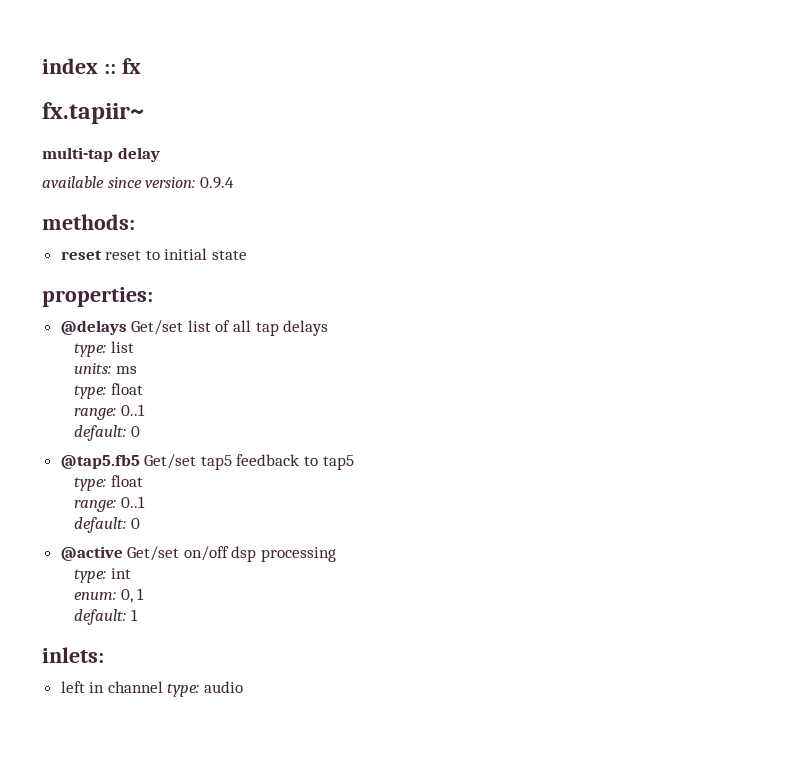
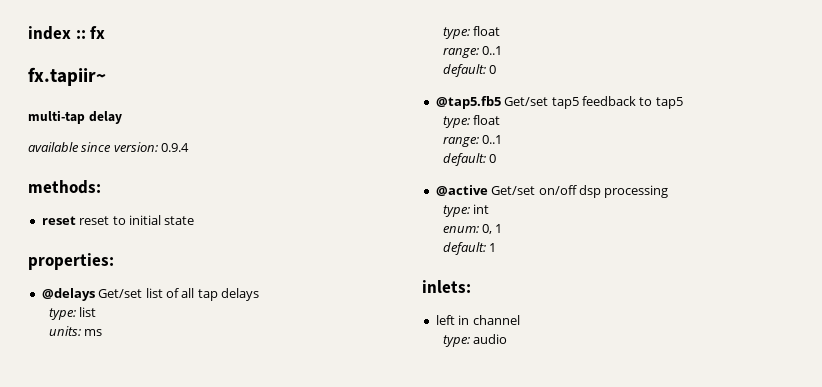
(163, 687) none -> (520, 320) //

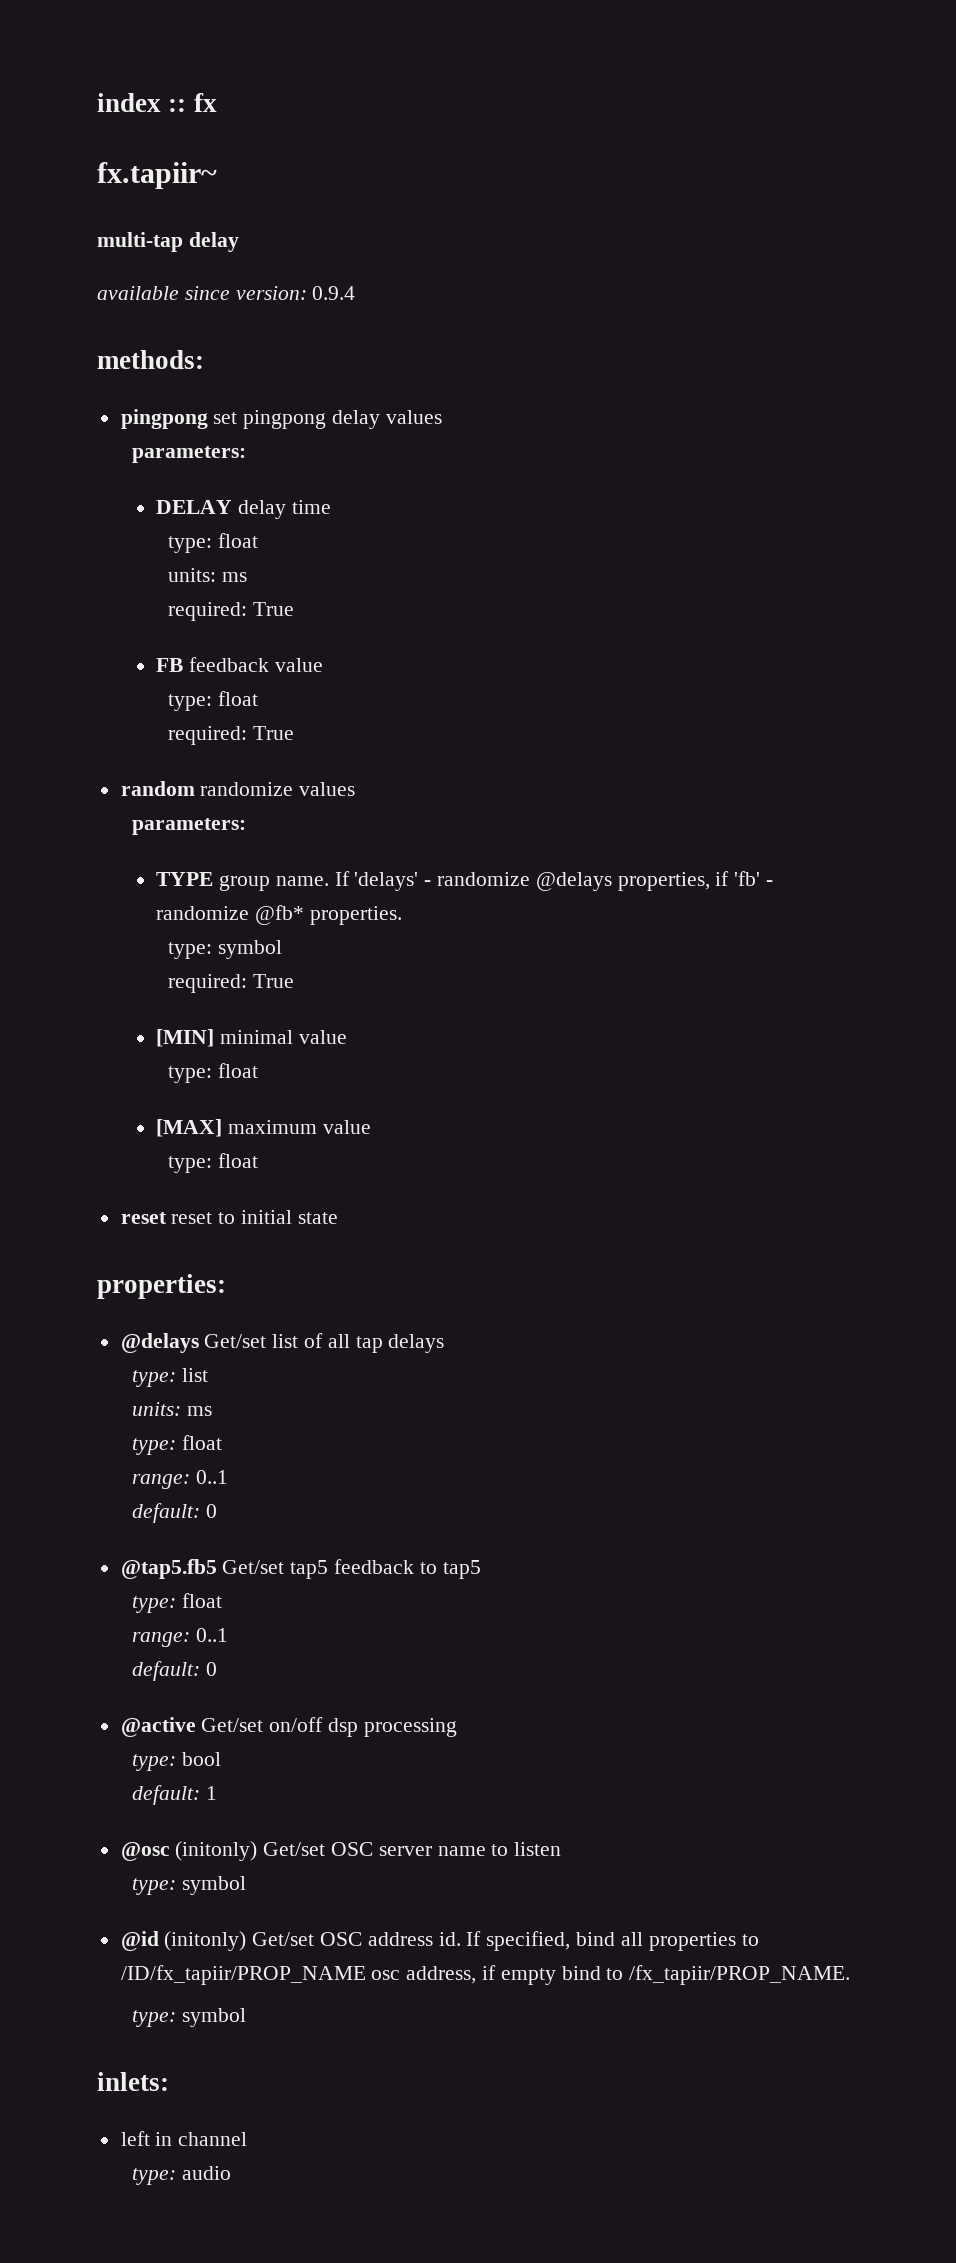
(101, 187) none -> [120,409,442,429] [132,446,247,463] [156,500,331,519] [167,533,258,553] [167,568,247,582] [167,602,294,621] [156,657,323,672] [167,691,258,711] [167,726,294,745] [120,781,356,796] [132,818,247,835] [156,871,773,891] [156,905,402,925] [167,940,282,959] [167,974,294,993] [156,1029,347,1047] [167,1063,258,1083] [156,1119,371,1137] [167,1153,258,1173] // pingpong set pingpong delay values // parameters: // DELAY delay time // type: float // units: ms // required: True // FB feedback value // type: float // required: True // random randomize values // parameters: // TYPE group name. If 'delays' - randomize @delays properties, if 'fb' - randomize @fb* properties. // type: symbol // required: True // [MIN] minimal value // type: float // [MAX] maximum value // type: float
[473,204,490,214] [442,224,503,234] [442,242,497,255] int // enum: 0, 1 // default: 1 -> [182,1752,222,1766] [132,1785,218,1805] [120,1841,562,1861] [132,1876,247,1895] [120,1931,759,1951] [120,1965,851,1985] [132,2008,247,2027] bool // default: 1 // @osc (initonly) Get/set OSC server name to listen // type: symbol // @id (initonly) Get/set OSC address id. If specified, bind all properties to /ID/fx_tapiir/PROP_NAME osc address, if empty bind to /fx_tapiir/PROP_NAME. // type: symbol

